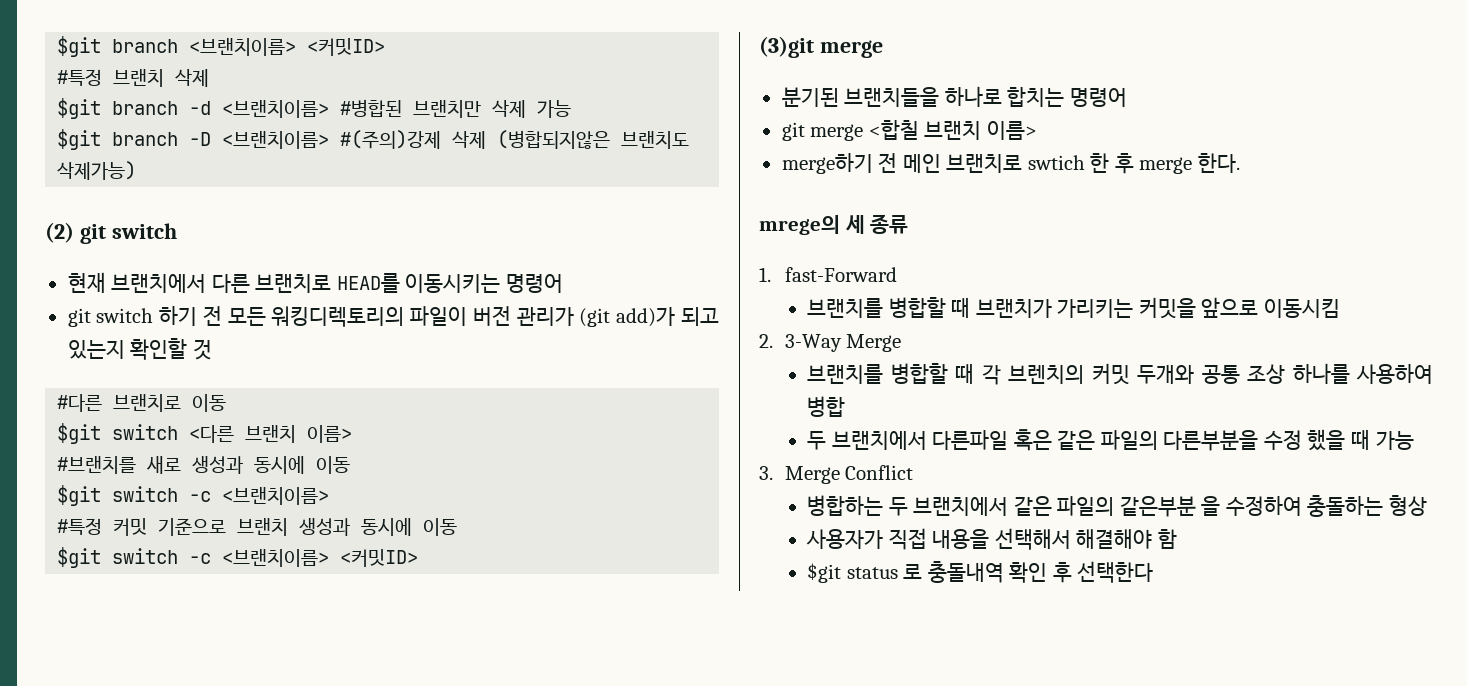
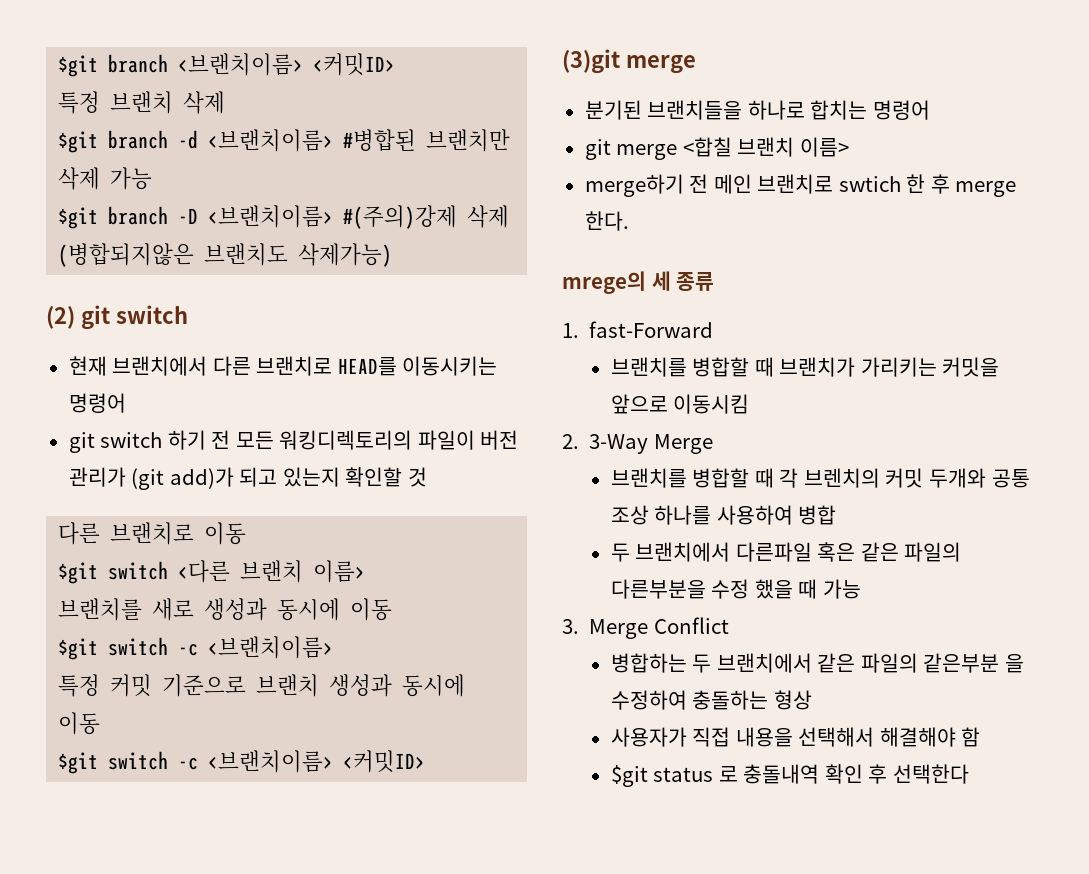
[57,69,103,86] #특정 -> [58,91,101,114] 특정
[57,394,103,412] #다른 -> [58,522,101,545] 다른
[57,456,137,474] #브랜치를 -> [58,598,143,621] 브랜치를
[57,518,103,535] #특정 -> [58,674,101,697] 특정

